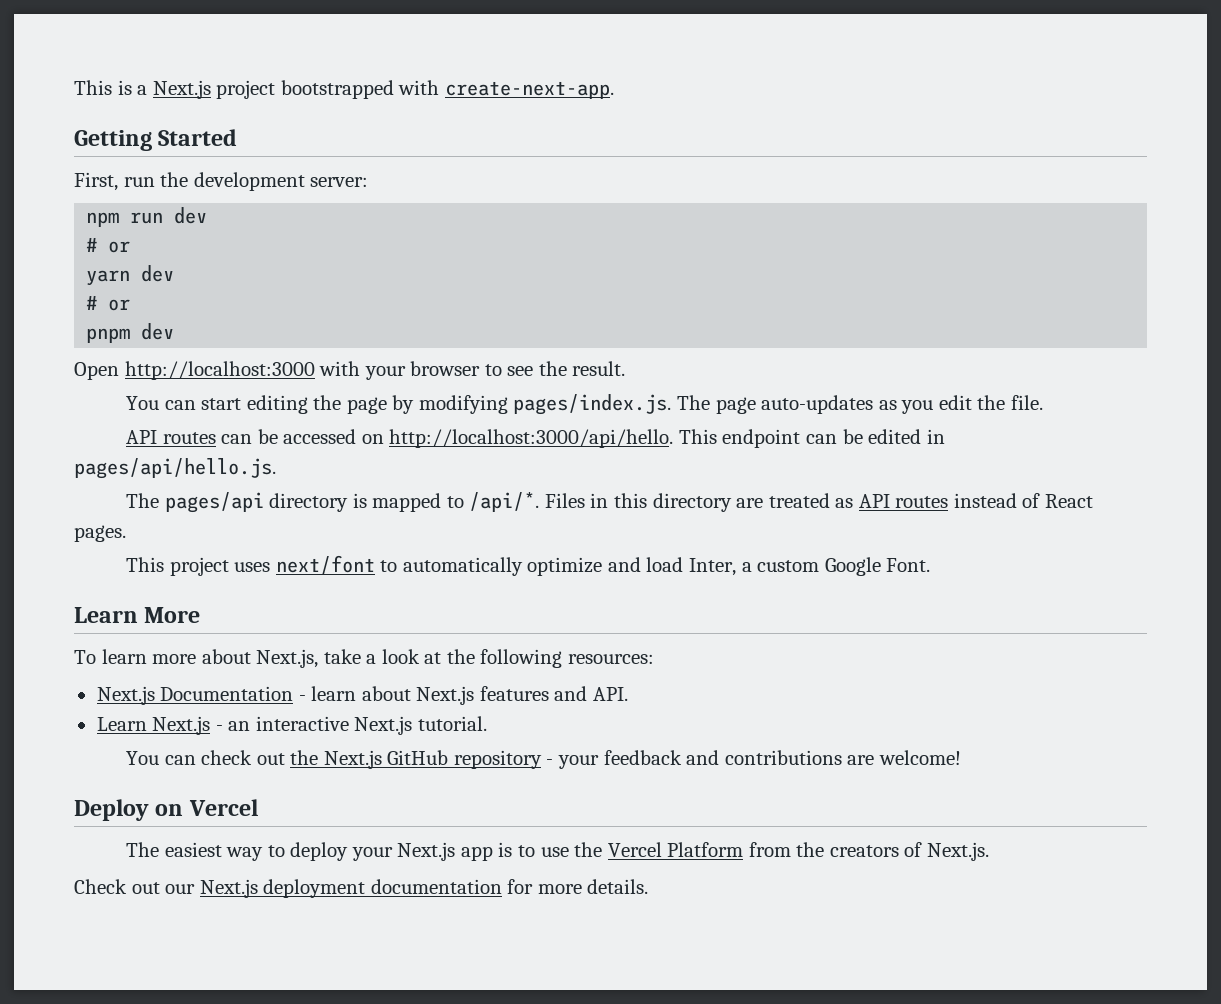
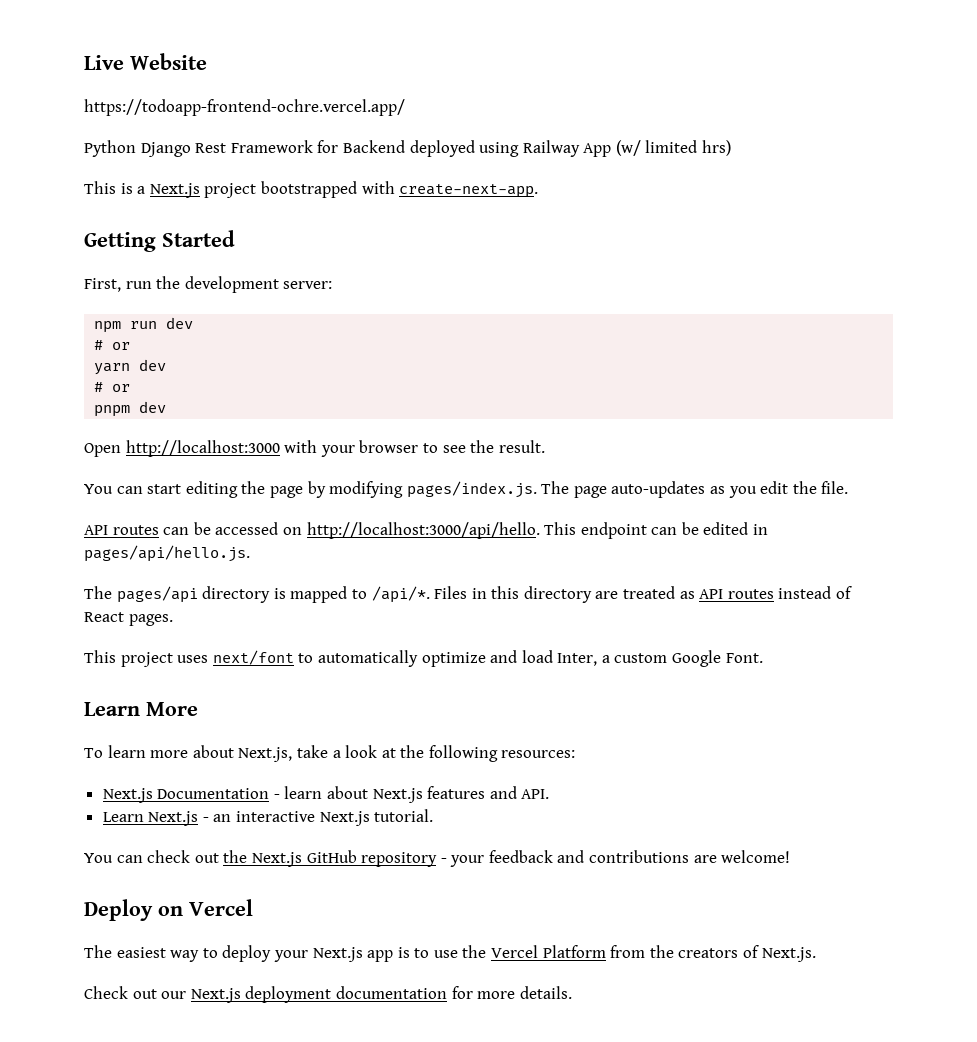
(74, 87) none -> [84,53,207,70] [84,99,405,116] [84,140,732,157] Live Website // https://todoapp-frontend-ochre.vercel.app/ // Python Django Rest Framework for Backend deployed using Railway App (w/ limited hrs) //

